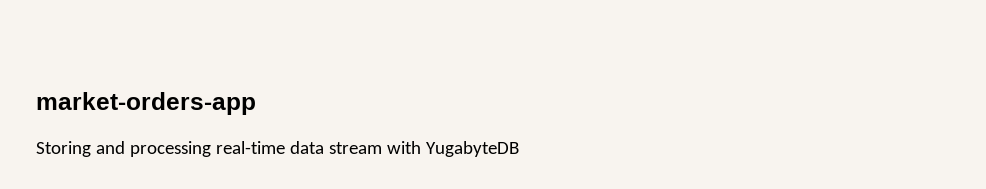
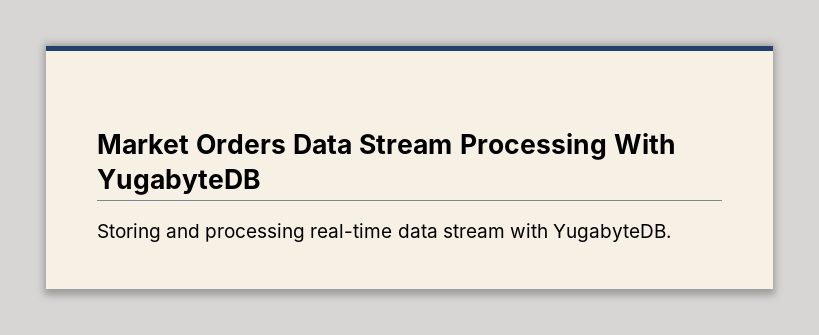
[36,92,256,115] market-orders-app -> [97,133,676,160] [97,169,261,195] Market Orders Data Stream Processing With YugabyteDB
[425,141,519,157] YugabyteDB -> [552,224,671,242] YugabyteDB.

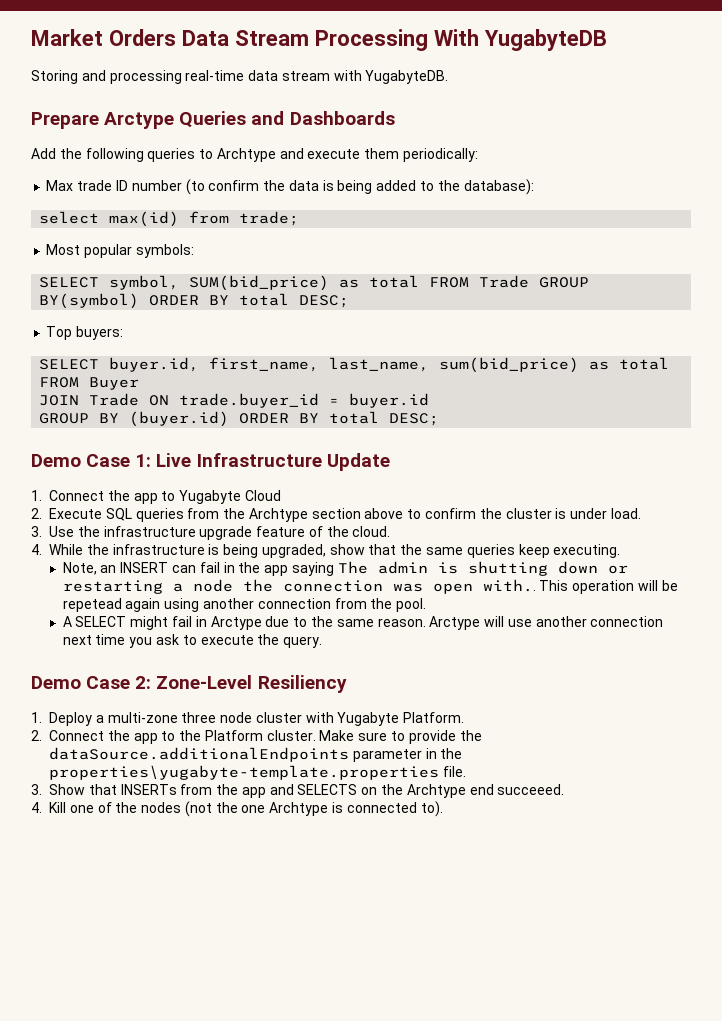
(671, 233) none -> [31,111,395,129] [31,148,479,162] [46,179,534,195] [39,211,300,227] [46,244,194,258] [39,275,590,291] [39,293,350,309] [46,326,124,340] [39,357,670,373] [39,377,140,390] [39,393,430,408] [39,411,440,427] [31,453,390,471] [31,490,281,504] [31,508,641,522] [31,526,391,540] [31,544,621,558] [62,561,628,576] [62,579,678,594] [62,598,427,612] [62,616,664,630] [62,634,323,648] [31,675,347,693] [31,712,465,726] [31,730,482,744] [49,747,463,762] [49,765,466,780] [31,784,565,798] [31,801,443,817] // Prepare Arctype Queries and Dashboards // Add the following queries to Archtype and execute them periodically: // Max trade ID number (to confirm the data is being added to the database): // select max(id) from trade; // Most popular symbols: // SELECT symbol, SUM(bid_price) as total FROM Trade GROUP BY(symbol) ORDER BY total DESC; // Top buyers: // SELECT buyer.id, first_name, last_name, sum(bid_price) as total FROM Buyer // JOIN Trade ON trade.buyer_id = buyer.id // GROUP BY (buyer.id) ORDER BY total DESC; // Demo Case 1: Live Infrastructure Update // 1. Connect the app to Yugabyte Cloud // 2. Execute SQL queries from the Archtype section above to confirm the cluster is under load. // 3. Use the infrastructure upgrade feature of the cloud. // 4. While the infrastructure is being upgraded, show that the same queries keep executing. // Note, an INSERT can fail in the app saying The admin is shutting down or restarting a node the connection was open with.. This operation will be repetead again using another connection from the pool. // A SELECT might fail in Arctype due to the same reason. Arctype will use another connection next time you ask to execute the query. // Demo Case 2: Zone-Level Resiliency // 1. Deploy a multi-zone three node cluster with Yugabyte Platform. // 2. Connect the app to the Platform cluster. Make sure to provide the dataSource.additionalEndpoints parameter in the properties\yugabyte-template.properties file. // 3. Show that INSERTs from the app and SELECTS on the Archtype end succeeed. // 4. Kill one of the nodes (not the one Archtype is connected to).

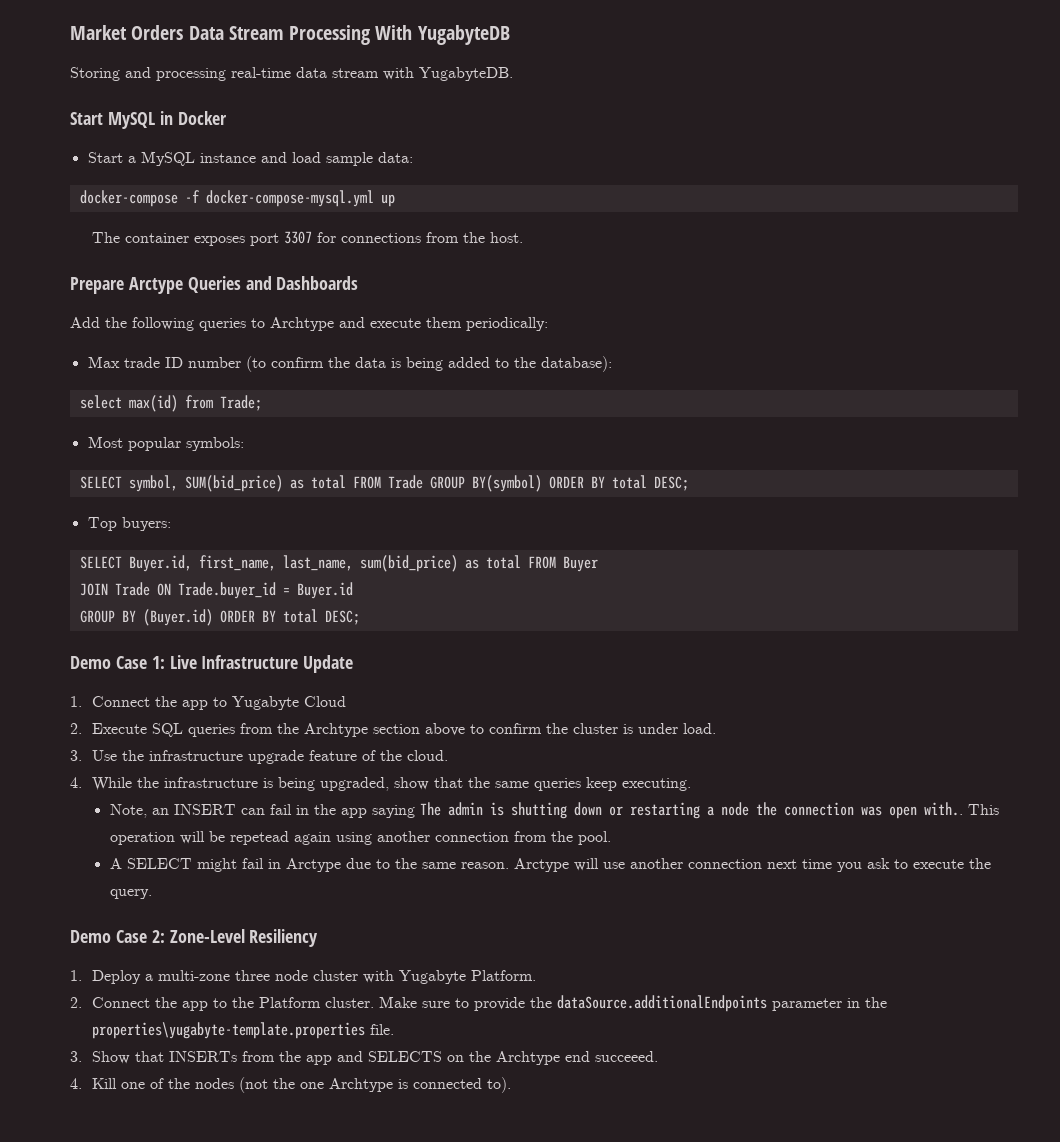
(449, 77) none -> [70,111,227,129] [87,151,413,166] [79,190,395,207] [92,231,524,246] // Start MySQL in Docker // Start a MySQL instance and load sample data: // docker-compose -f docker-compose-mysql.yml up // The container exposes port 3307 for connections from the host.
[239,211,300,226] trade; -> [219,395,262,411] Trade;
[109,357,200,372] buyer.id, -> [128,555,192,572] Buyer.id,
[179,393,430,408] trade.buyer_id = buyer.id -> [177,582,353,599] Trade.buyer_id = Buyer.id
[129,411,230,427] (buyer.id) -> [142,609,213,626] (Buyer.id)

